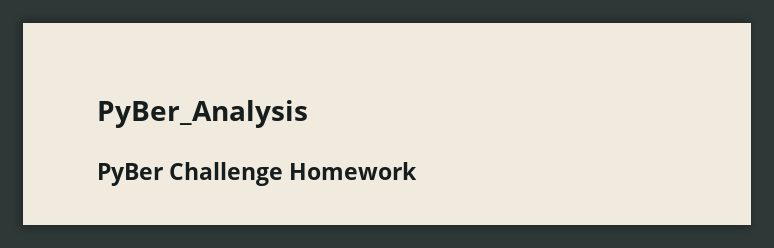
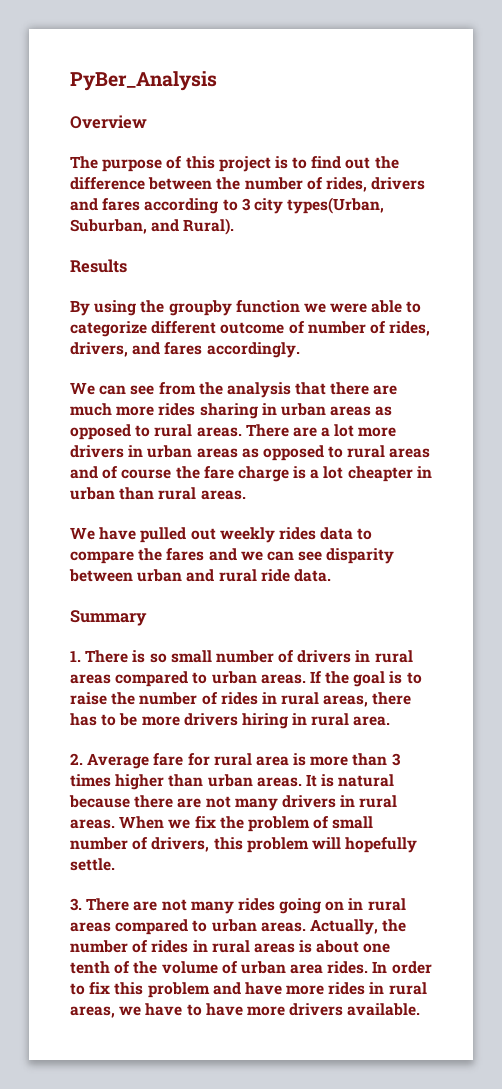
[97,162,418,186] PyBer Challenge Homework -> [70,115,147,129] [70,156,399,172] [70,177,426,192] [70,197,385,214] [70,218,235,235] [70,259,127,273] [70,300,422,316] [70,321,431,337] [70,342,300,358] [70,382,398,398] [70,403,393,419] [70,424,397,440] [70,445,431,461] [70,466,432,482] [70,487,246,500] [70,527,373,543] [70,548,395,564] [69,569,331,582] [70,610,147,626] [70,650,413,663] [70,671,422,687] [70,692,412,707] [70,713,391,729] [70,753,401,769] [70,774,395,790] [69,795,398,811] [70,816,374,832] [70,837,418,853] [70,858,115,871] [70,898,406,914] [70,919,407,935] [70,940,391,953] [70,961,432,974] [70,982,427,998] [70,1003,421,1018] Overview // The purpose of this project is to find out the difference between the number of rides, drivers and fares according to 3 city types(Urban, Suburban, and Rural). // Results // By using the groupby function we were able to categorize different outcome of number of rides, drivers, and fares accordingly. // We can see from the analysis that there are much more rides sharing in urban areas as opposed to rural areas. There are a lot more drivers in urban areas as opposed to rural areas and of course the fare charge is a lot cheapter in urban than rural areas. // We have pulled out weekly rides data to compare the fares and we can see disparity between urban and rural ride data. // Summary // 1. There is so small number of drivers in rural areas compared to urban areas. If the goal is to raise the number of rides in rural areas, there has to be more drivers hiring in rural area. // 2. Average fare for rural area is more than 3 times higher than urban areas. It is natural because there are not many drivers in rural areas. When we fix the problem of small number of drivers, this problem will hopefully settle. // 3. There are not many rides going on in rural areas compared to urban areas. Actually, the number of rides in rural areas is about one tenth of the volume of urban area rides. In order to fix this problem and have more rides in rural areas, we have to have more drivers available.

